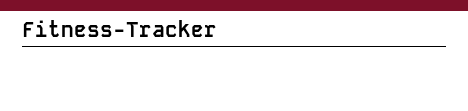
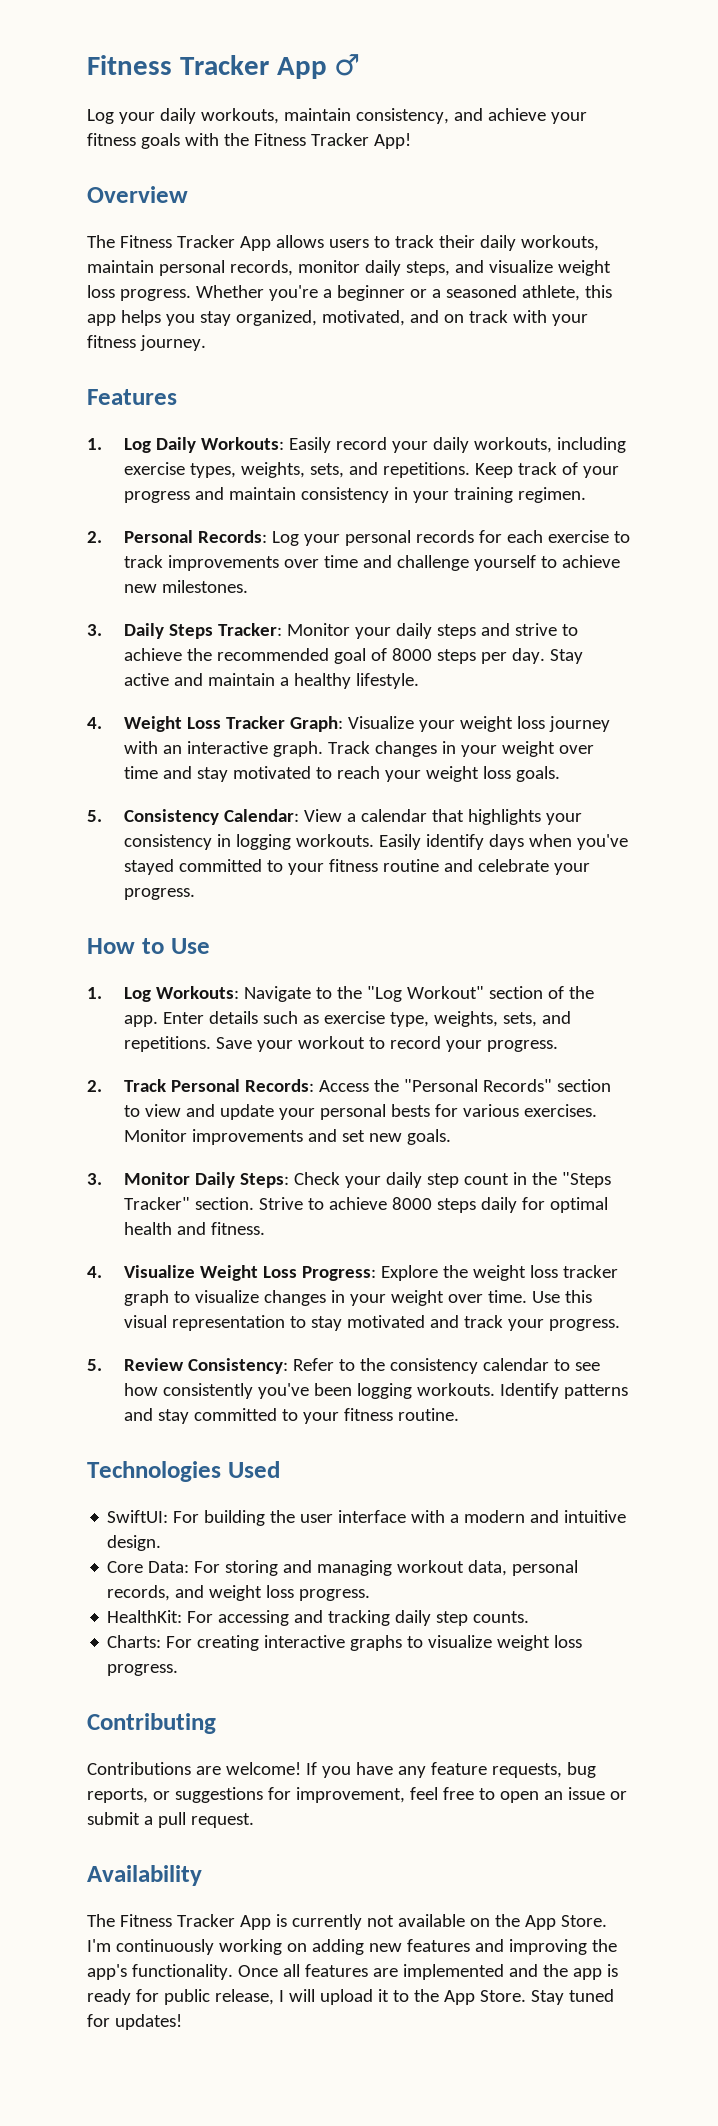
[22,20,217,37] Fitness-Tracker -> [87,54,361,79] [87,108,587,124] [87,133,411,149] [87,186,188,203] [87,235,599,251] [87,260,611,276] [87,285,612,301] [87,310,588,326] [87,335,206,351] [87,389,177,405] [87,437,626,453] [123,462,619,478] [123,487,586,503] [87,530,630,546] [123,555,620,571] [123,580,248,593] [87,623,578,639] [123,648,583,664] [123,673,419,689] [87,716,610,732] [123,741,594,757] [123,766,560,782] [87,809,582,825] [123,834,628,850] [123,859,590,875] [123,888,195,900] [87,938,210,954] [87,986,594,1002] [123,1011,571,1027] [123,1036,558,1052] [87,1079,611,1092] [123,1104,597,1120] [123,1129,451,1145] [87,1172,611,1188] [123,1197,608,1213] [123,1222,265,1235] [87,1265,618,1281] [123,1290,592,1306] [123,1315,620,1331] [87,1358,600,1374] [123,1383,628,1399] [123,1408,459,1424] [87,1461,280,1482] [107,1510,627,1526] [107,1535,162,1551] [107,1560,579,1576] [107,1585,371,1601] [107,1610,530,1626] [107,1635,583,1651] [107,1664,179,1676] [87,1713,216,1734] [87,1762,596,1778] [87,1787,627,1803] [87,1812,254,1828] [87,1865,202,1886] [87,1914,607,1930] [87,1939,617,1955] [87,1964,618,1980] [87,1989,614,2005] [87,2014,182,2030] Fitness Tracker App ♂ // Log your daily workouts, maintain consistency, and achieve your fitness goals with the Fitness Tracker App! // Overview // The Fitness Tracker App allows users to track their daily workouts, maintain personal records, monitor daily steps, and visualize weight loss progress. Whether you're a beginner or a seasoned athlete, this app helps you stay organized, motivated, and on track with your fitness journey. // Features // 1. Log Daily Workouts: Easily record your daily workouts, including exercise types, weights, sets, and repetitions. Keep track of your progress and maintain consistency in your training regimen. // 2. Personal Records: Log your personal records for each exercise to track improvements over time and challenge yourself to achieve new milestones. // 3. Daily Steps Tracker: Monitor your daily steps and strive to achieve the recommended goal of 8000 steps per day. Stay active and maintain a healthy lifestyle. // 4. Weight Loss Tracker Graph: Visualize your weight loss journey with an interactive graph. Track changes in your weight over time and stay motivated to reach your weight loss goals. // 5. Consistency Calendar: View a calendar that highlights your consistency in logging workouts. Easily identify days when you've stayed committed to your fitness routine and celebrate your progress. // How to Use // 1. Log Workouts: Navigate to the "Log Workout" section of the app. Enter details such as exercise type, weights, sets, and repetitions. Save your workout to record your progress. // 2. Track Personal Records: Access the "Personal Records" section to view and update your personal bests for various exercises. Monitor improvements and set new goals. // 3. Monitor Daily Steps: Check your daily step count in the "Steps Tracker" section. Strive to achieve 8000 steps daily for optimal health and fitness. // 4. Visualize Weight Loss Progress: Explore the weight loss tracker graph to visualize changes in your weight over time. Use this visual representation to stay motivated and track your progress. // 5. Review Consistency: Refer to the consistency calendar to see how consistently you've been logging workouts. Identify patterns and stay committed to your fitness routine. // Technologies Used // SwiftUI: For building the user interface with a modern and intuitive design. // Core Data: For storing and managing workout data, personal records, and weight loss progress. // HealthKit: For accessing and tracking daily step counts. // Charts: For creating interactive graphs to visualize weight loss progress. // Contributing // Contributions are welcome! If you have any feature requests, bug reports, or suggestions for improvement, feel free to open an issue or submit a pull request. // Availability // The Fitness Tracker App is currently not available on the App Store. I'm continuously working on adding new features and improving the app's functionality. Once all features are implemented and the app is ready for public release, I will upload it to the App Store. Stay tuned for updates!

